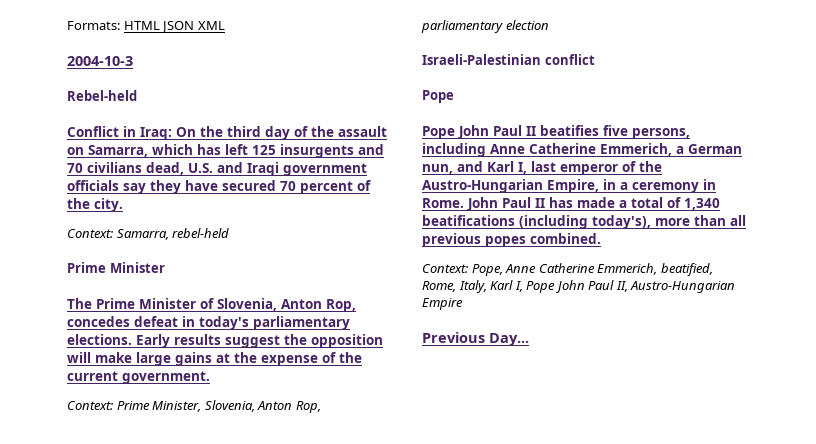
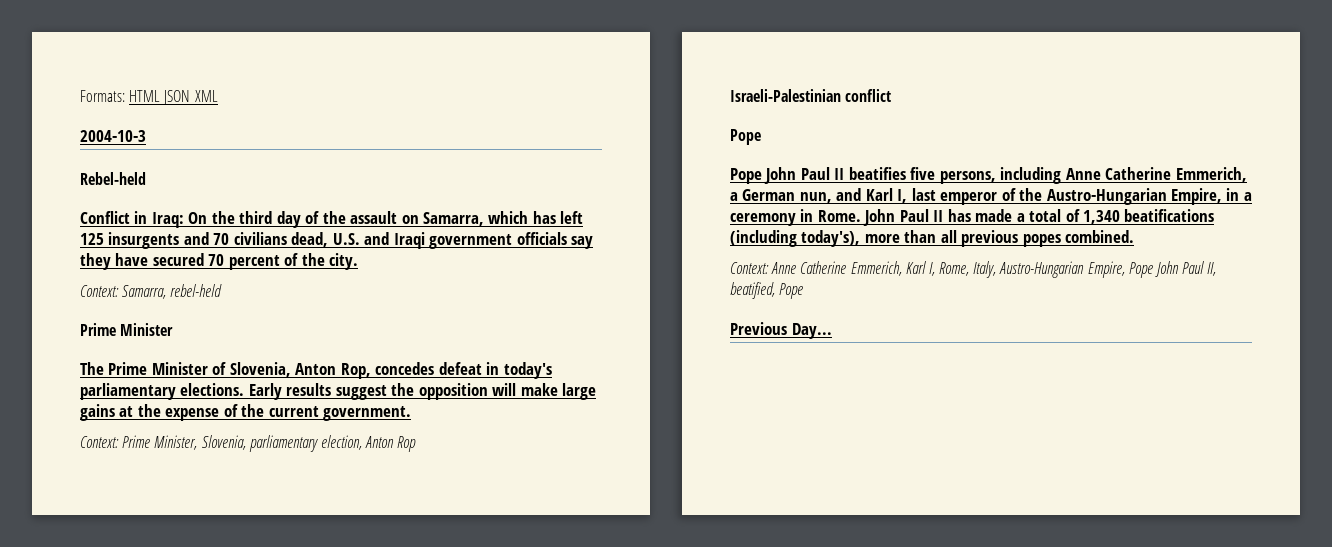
[257,401,321,413] [421,20,549,33] Anton Rop, parliamentary election -> [248,435,417,452] parliamentary election, Anton Rop
[471,263,713,276] [422,280,523,293] Pope, Anne Catherine Emmerich, beatified, Rome, Italy, Karl I, -> [771,261,1125,278] Anne Catherine Emmerich, Karl I, Rome, Italy, Austro-Hungarian Empire,
[630,281,736,293] [422,298,463,310] Austro-Hungarian Empire -> [730,282,804,299] beatified, Pope

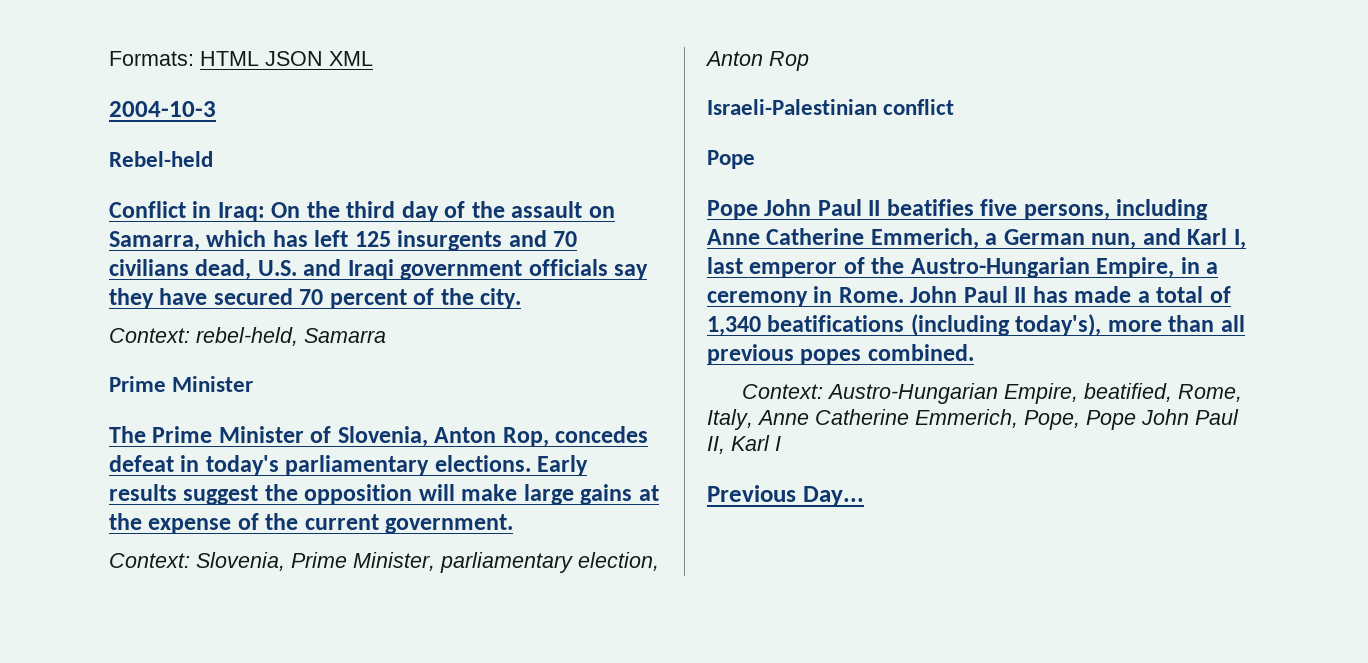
[122,284,223,299] Samarra, rebel-held -> [196,327,386,346] rebel-held, Samarra
(119, 442) none -> [196,552,285,571] Slovenia,
[201,435,246,450] Slovenia, -> (435, 561) none
[771,261,1125,278] Anne Catherine Emmerich, Karl I, Rome, Italy, Austro-Hungarian Empire, -> [827,383,1243,404] [707,409,1080,430] Austro-Hungarian Empire, beatified, Rome, Italy, Anne Catherine Emmerich, Pope,
[730,282,804,299] beatified, Pope -> [731,435,781,451] Karl I

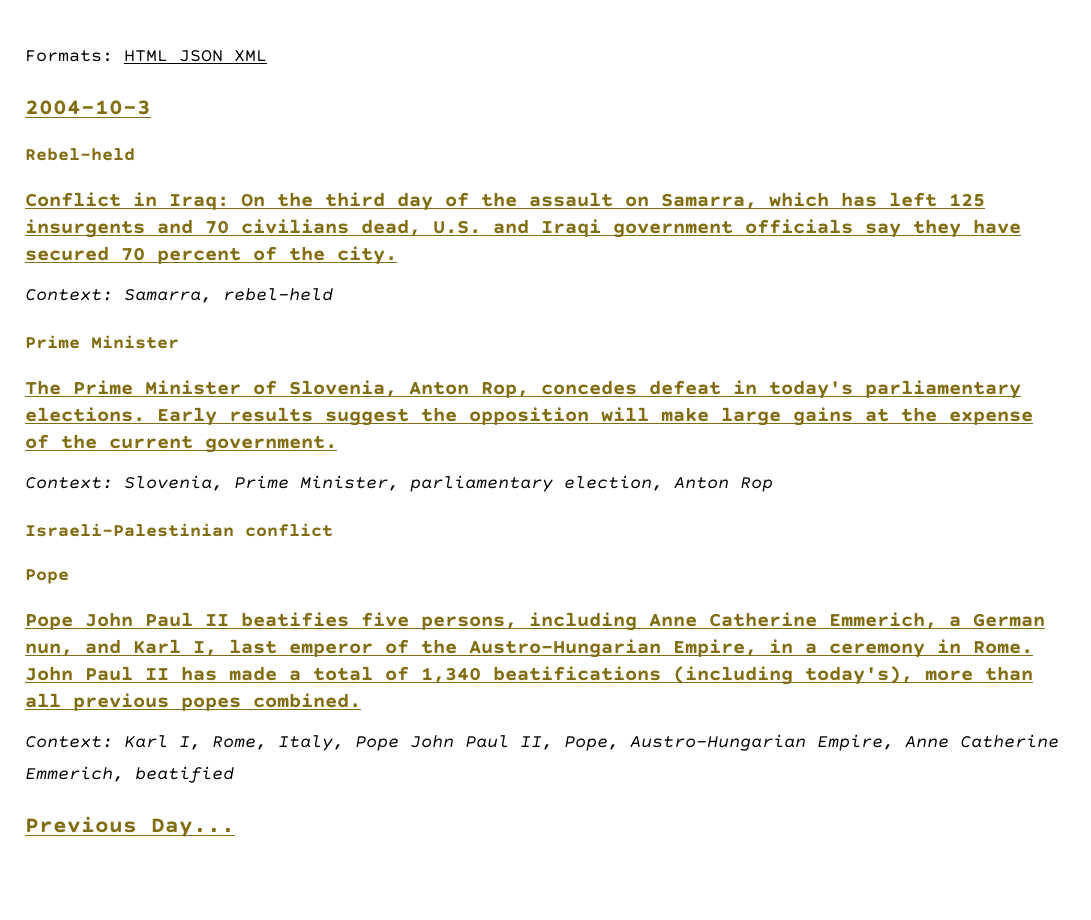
[196,327,386,346] rebel-held, Samarra -> [124,288,333,303] Samarra, rebel-held
[827,383,1243,404] [707,409,1239,430] [707,435,781,454] Austro-Hungarian Empire, beatified, Rome, Italy, Anne Catherine Emmerich, Pope, Pope John Paul II, Karl I -> [124,734,1059,751] [25,766,234,783] Karl I, Rome, Italy, Pope John Paul II, Pope, Austro-Hungarian Empire, Anne Catherine Emmerich, beatified

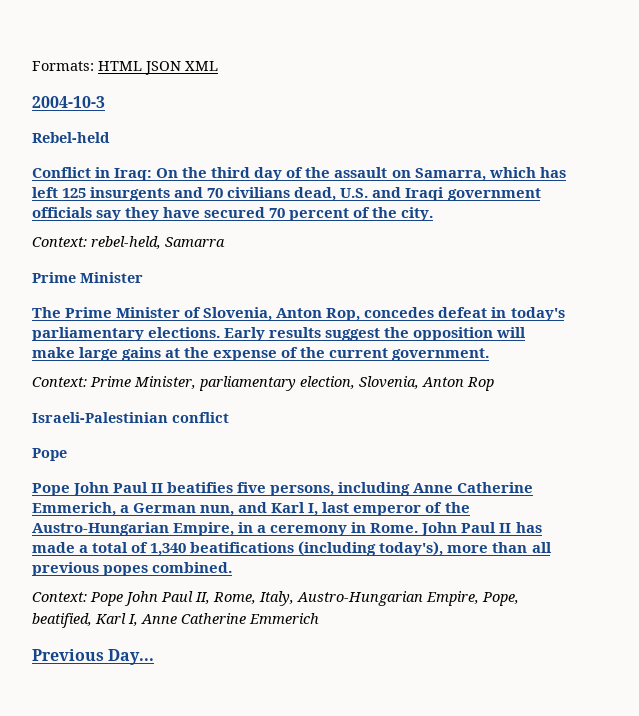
[124,288,333,303] Samarra, rebel-held -> [91,236,225,249] rebel-held, Samarra
[124,475,223,491] Slovenia, -> (87, 382) none
(663, 483) none -> [359,376,419,389] Slovenia,
[124,734,1059,751] [25,766,234,783] Karl I, Rome, Italy, Pope John Paul II, Pope, Austro-Hungarian Empire, Anne Catherine Emmerich, beatified -> [90,591,519,606] [32,613,319,628] Pope John Paul II, Rome, Italy, Austro-Hungarian Empire, Pope, beatified, Karl I, Anne Catherine Emmerich

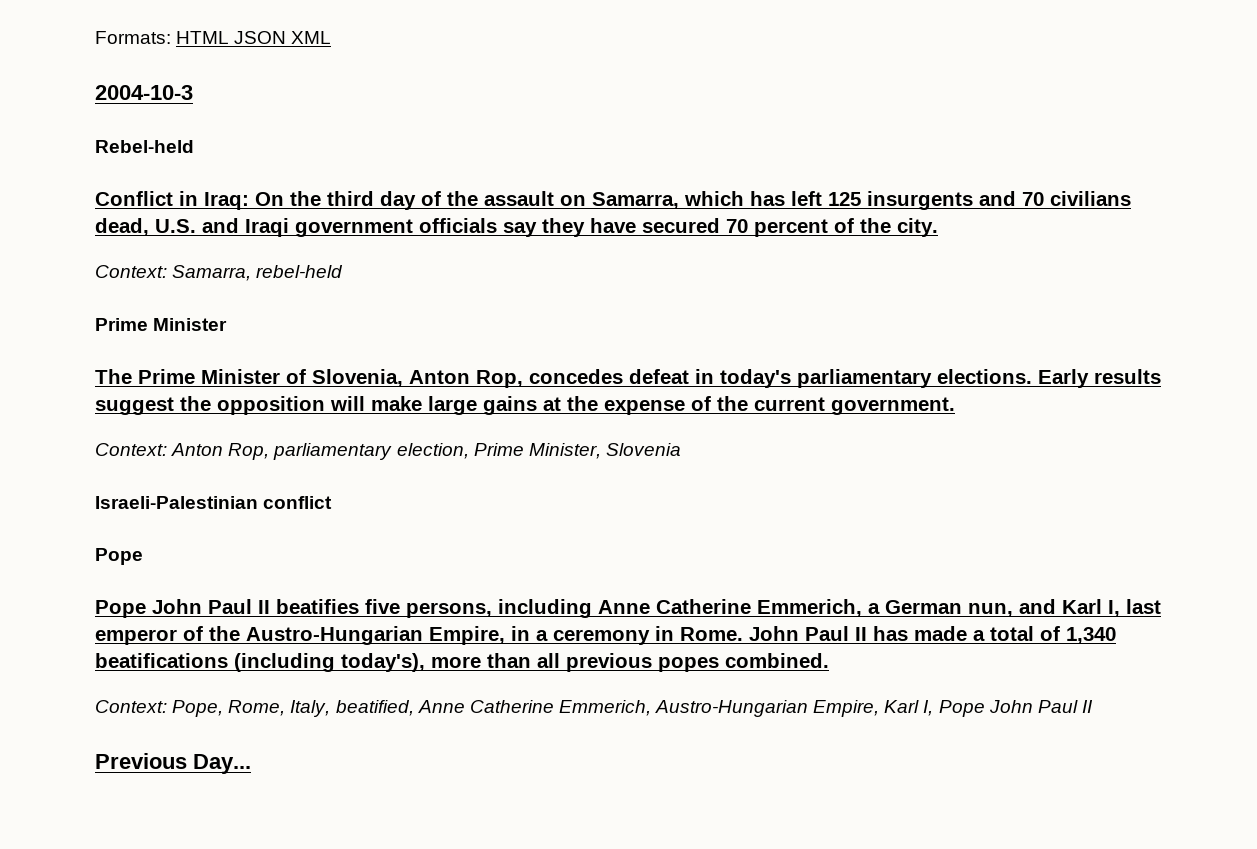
[91,236,225,249] rebel-held, Samarra -> [172,265,344,281] Samarra, rebel-held
[90,376,494,391] Prime Minister, parliamentary election, Slovenia, Anton Rop -> [171,443,681,460] Anton Rop, parliamentary election, Prime Minister, Slovenia
[90,591,519,606] [32,613,319,628] Pope John Paul II, Rome, Italy, Austro-Hungarian Empire, Pope, beatified, Karl I, Anne Catherine Emmerich -> [172,700,1093,717] Pope, Rome, Italy, beatified, Anne Catherine Emmerich, Austro-Hungarian Empire, Karl I, Pope John Paul II

